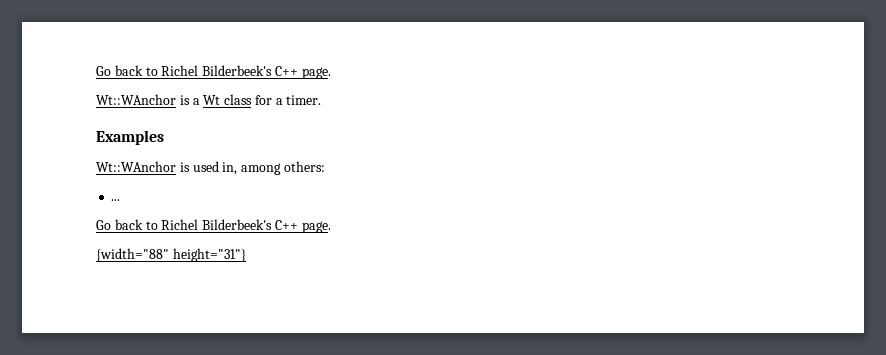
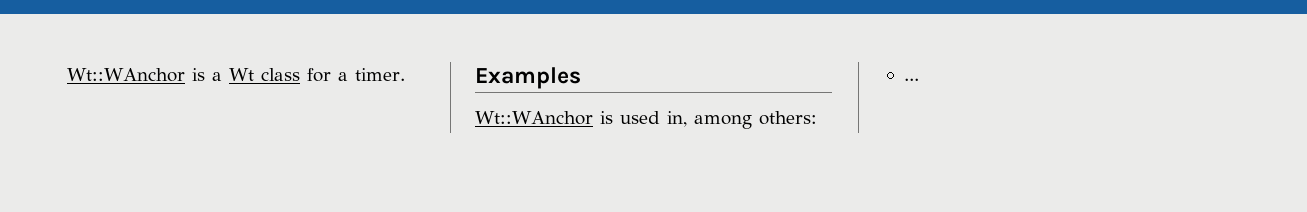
[96,65,331,79] Go back to Richel Bilderbeek's C++ page. // -> (67, 75) none
[96,219,331,233] [96,248,246,262] // Go back to Richel Bilderbeek's C++ page. // {width="88" height="31"} -> (919, 79) none

